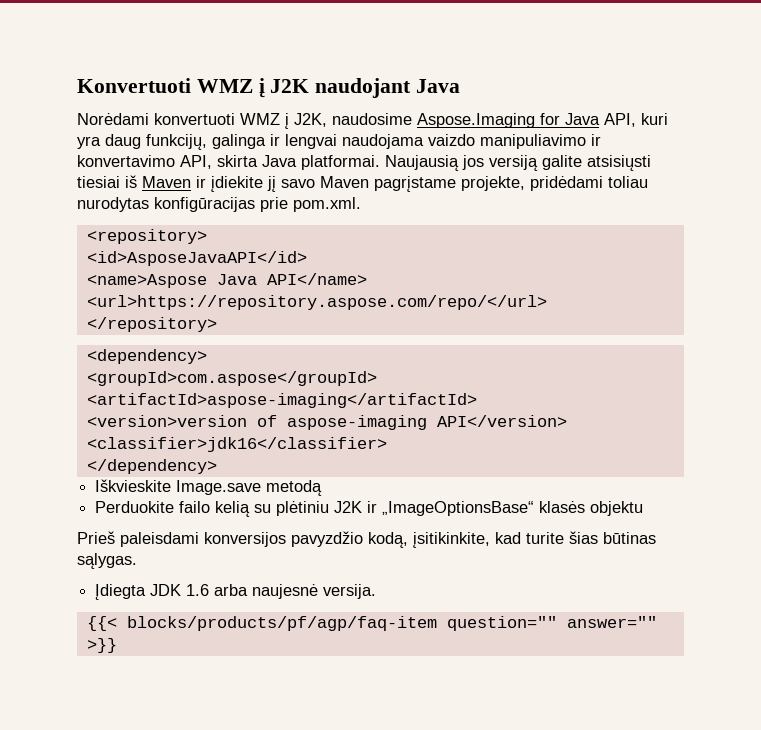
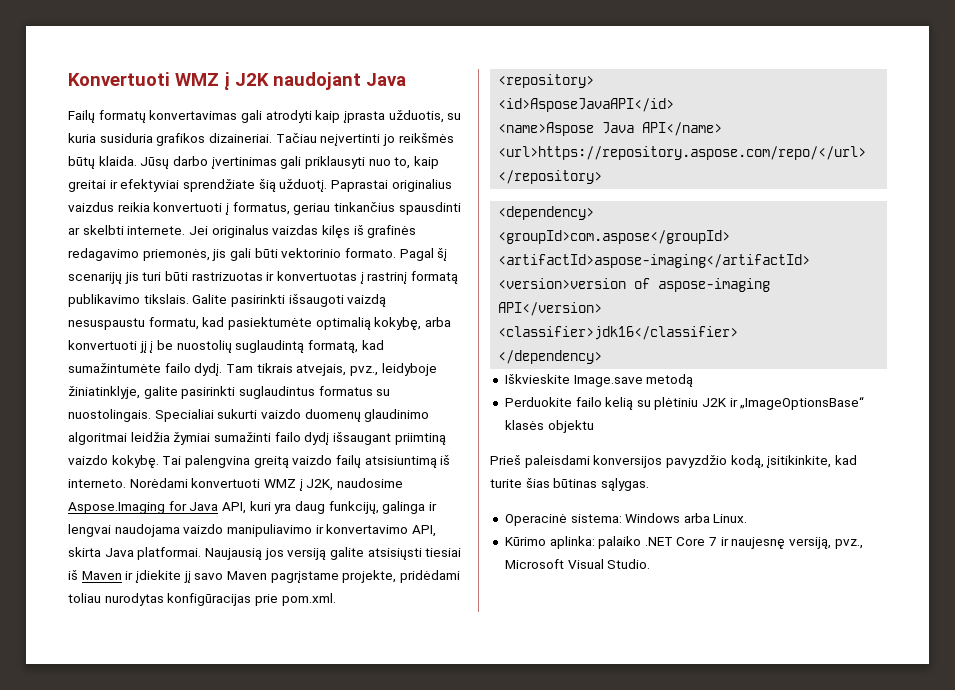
(461, 86) none -> [68,110,462,123] [68,133,454,146] [68,156,439,169] [68,179,452,192] [68,202,461,215] [68,225,417,238] [68,248,448,261] [68,271,458,284] [68,294,387,307] [68,317,451,330] [68,340,384,353] [68,363,437,376] [68,386,391,399] [68,409,430,422] [68,432,446,445] [68,455,451,468] [68,479,126,488] Failų formatų konvertavimas gali atrodyti kaip įprasta užduotis, su kuria susiduria grafikos dizaineriai. Tačiau neįvertinti jo reikšmės būtų klaida. Jūsų darbo įvertinimas gali priklausyti nuo to, kaip greitai ir efektyviai sprendžiate šią užduotį. Paprastai originalius vaizdus reikia konvertuoti į formatus, geriau tinkančius spausdinti ar skelbti internete. Jei originalus vaizdas kilęs iš grafinės redagavimo priemonės, jis gali būti vektorinio formato. Pagal šį scenarijų jis turi būti rastrizuotas ir konvertuotas į rastrinį formatą publikavimo tikslais. Galite pasirinkti išsaugoti vaizdą nesuspaustu formatu, kad pasiektumėte optimalią kokybę, arba konvertuoti jį į be nuostolių suglaudintą formatą, kad sumažintumėte failo dydį. Tam tikrais atvejais, pvz., leidyboje žiniatinklyje, galite pasirinkti suglaudintus formatus su nuostolingais. Specialiai sukurti vaizdo duomenų glaudinimo algoritmai leidžia žymiai sumažinti failo dydį išsaugant priimtiną vaizdo kokybę. Tai palengvina greitą vaizdo failų atsisiuntimą iš interneto.
[95,584,377,600] [86,616,657,631] [86,638,117,653] Įdiegta JDK 1.6 arba naujesnė versija. // {{< blocks/products/pf/agp/faq-item question="" answer="" >}} -> [504,513,748,526] [504,536,863,549] [504,559,651,569] Operacinė sistema: Windows arba Linux. // Kūrimo aplinka: palaiko .NET Core 7 ir naujesnę versiją, pvz., Microsoft Visual Studio.

